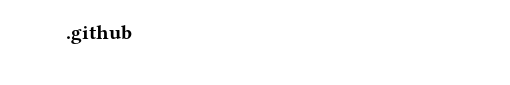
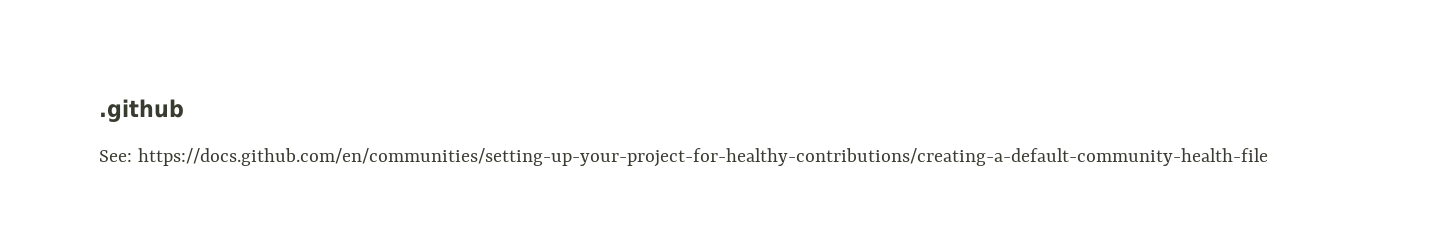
(132, 34) none -> [99,148,1268,167] // See: https://docs.github.com/en/communities/setting-up-your-project-for-healthy-contributions/creating-a-default-community-health-file

